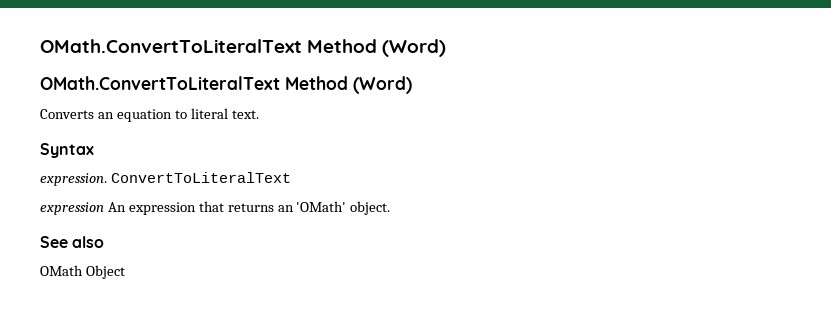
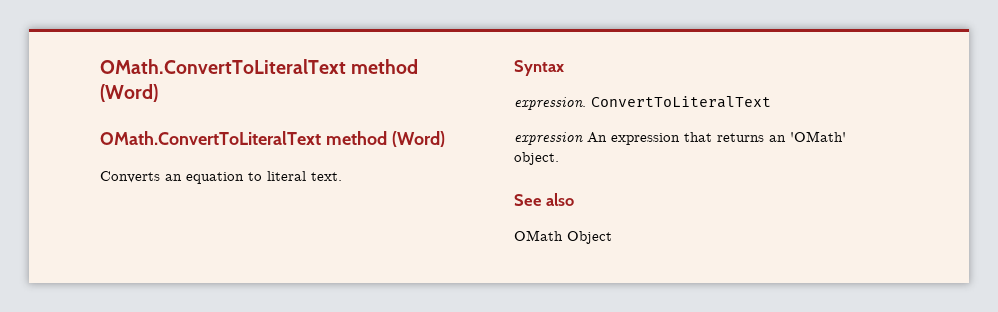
[40,39,378,53] OMath.ConvertToLiteralText Method -> [100,59,419,74] OMath.ConvertToLiteralText method
[285,76,348,90] Method -> [325,131,387,145] method

